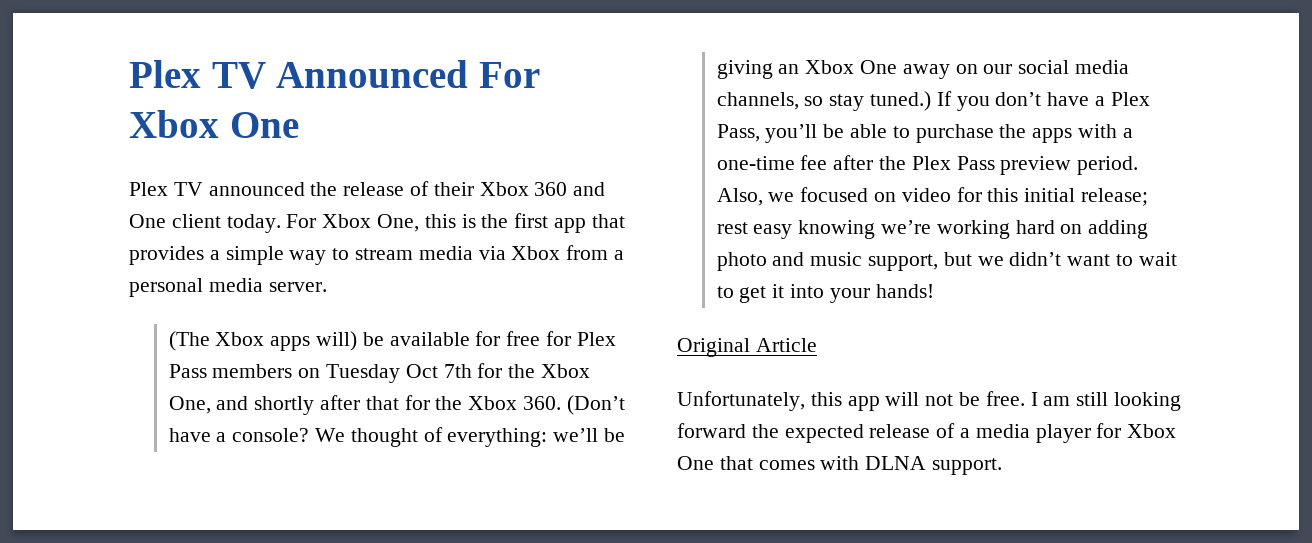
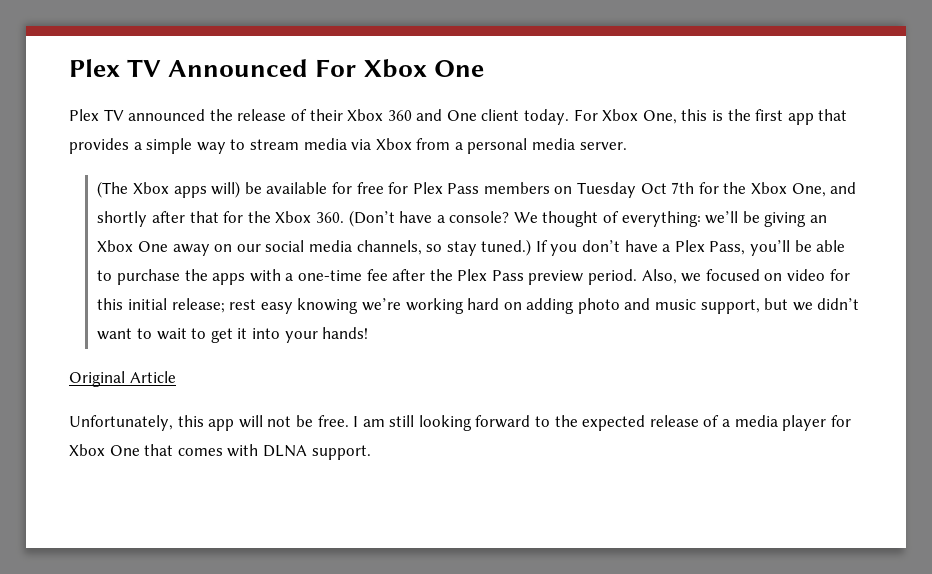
(746, 430) none -> [535,416,551,427] to

